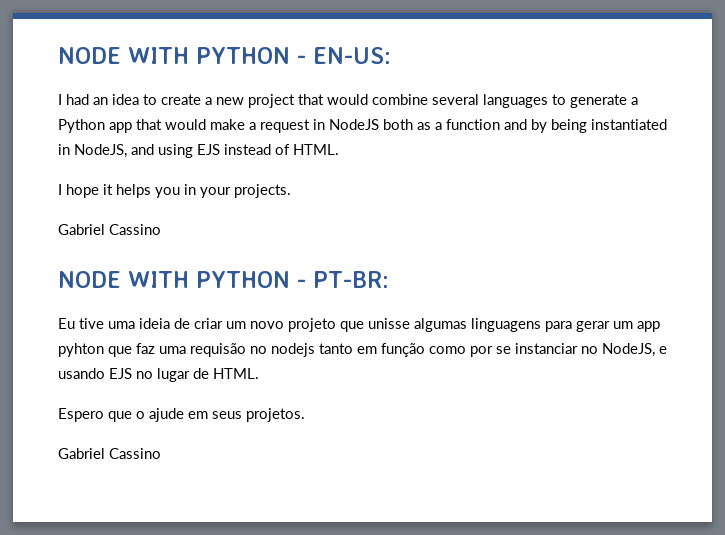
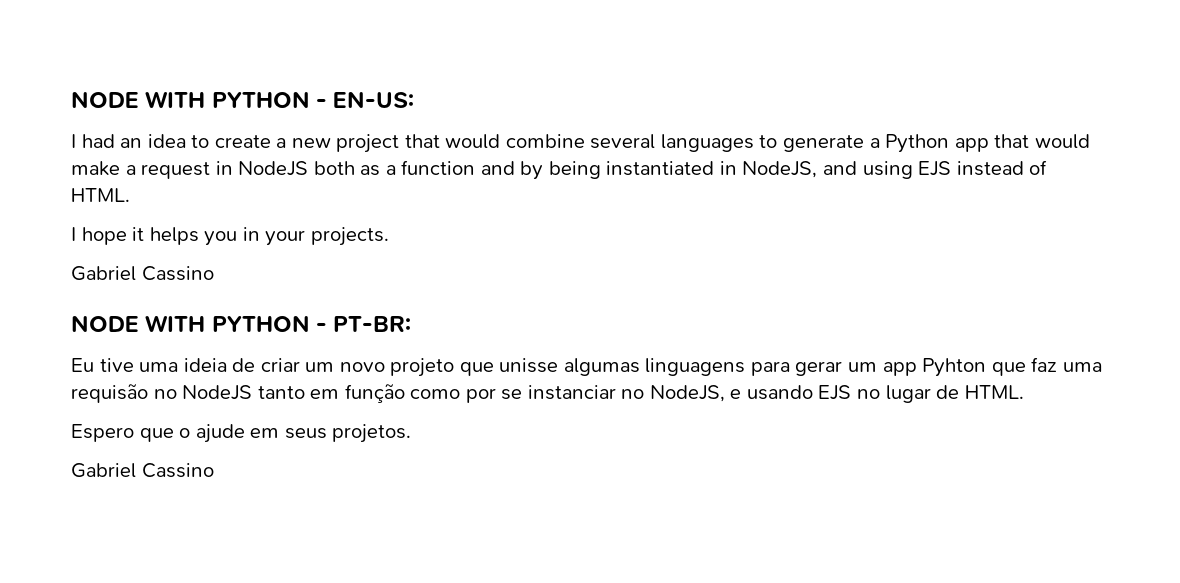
[58,343,104,357] pyhton -> [922,358,987,377] Pyhton
[271,343,315,357] nodejs -> [182,385,253,400] NodeJS

